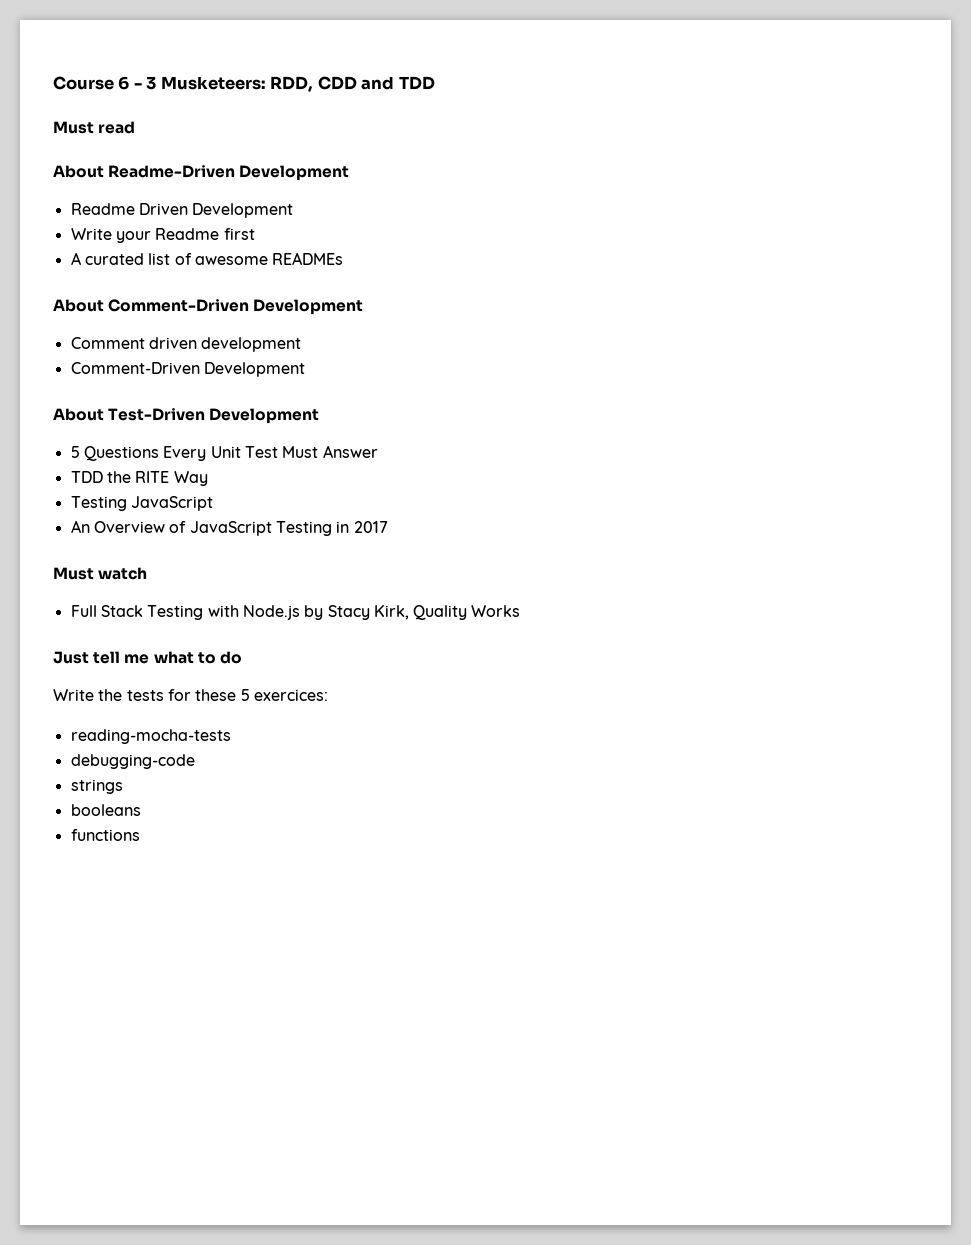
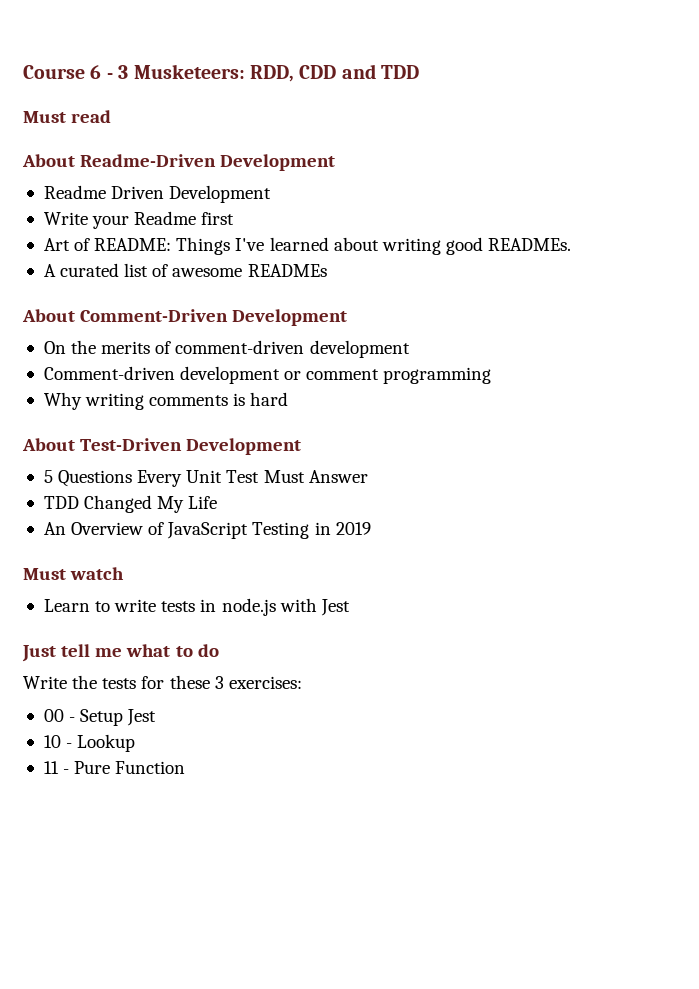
(255, 234) none -> [43,237,572,255] // Art of README: Things I've learned about writing good READMEs.
[70,337,302,352] [70,362,305,377] Comment driven development // Comment-Driven Development -> [43,340,410,358] [43,366,492,384] [43,392,289,410] On the merits of comment-driven development // Comment-driven development or comment programming // Why writing comments is hard
[106,471,208,486] [70,496,213,511] the RITE Way // Testing JavaScript -> [84,495,218,513] Changed My Life
[353,521,388,533] 2017 -> [335,522,371,535] 2019
[70,605,521,620] Full Stack Testing with Node.js by Stacy Kirk, Quality Works -> [43,598,350,616] Learn to write tests in node.js with Jest
[240,689,328,701] [70,729,231,744] [70,754,195,769] [70,779,123,794] [70,804,141,816] [70,829,140,841] 5 exercices: // reading-mocha-tests // debugging-code // strings // booleans // functions -> [214,676,302,689] [43,709,157,726] [43,734,136,752] [43,761,186,774] 3 exercises: // 00 - Setup Jest // 10 - Lookup // 11 - Pure Function

